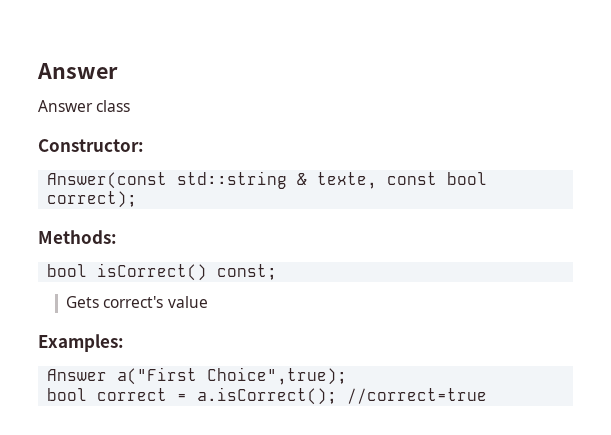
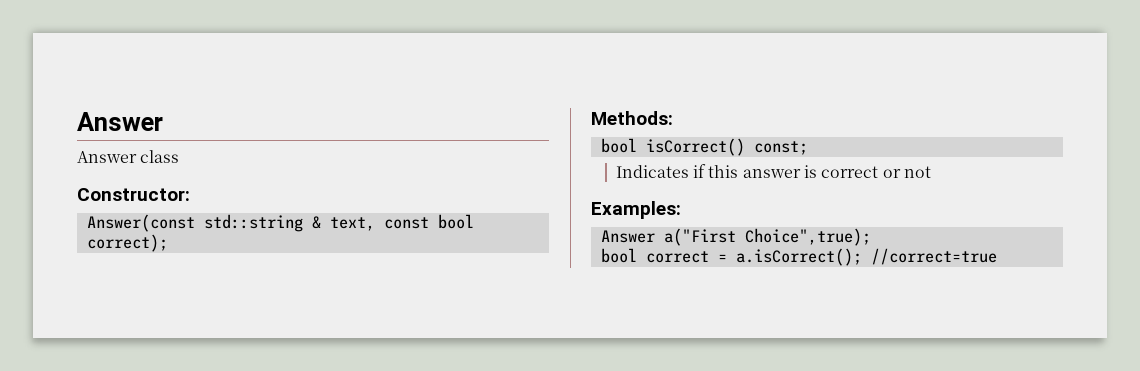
[317,172,378,189] texte, -> [329,217,375,231] text,
[66,296,208,308] Gets correct's value -> [615,164,932,178] Indicates if this answer is correct or not

